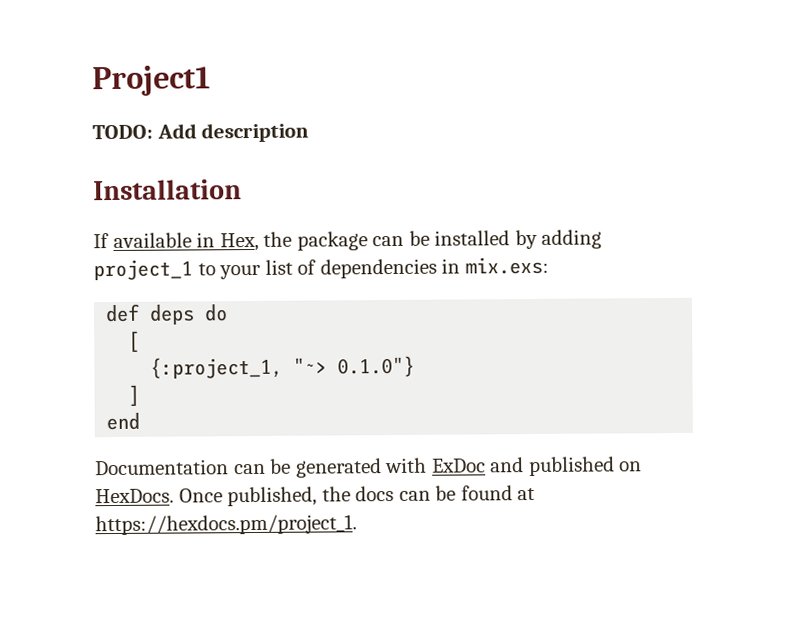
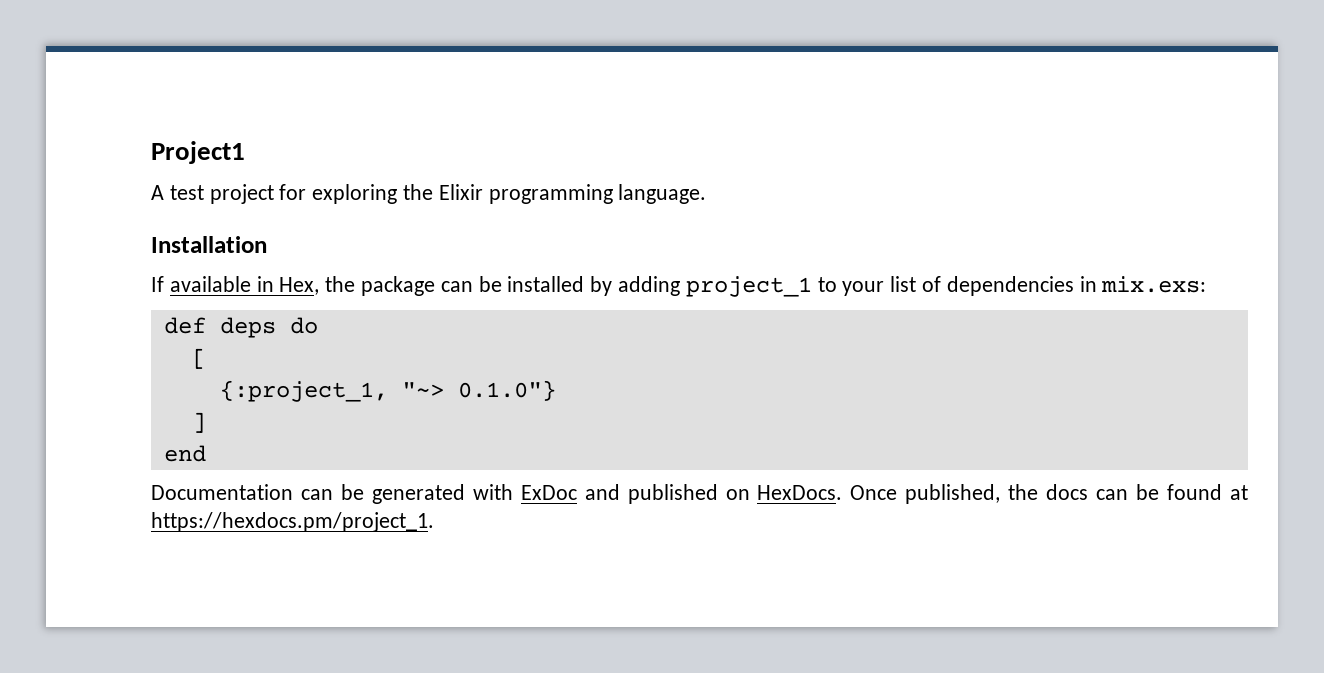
[92,122,310,143] TODO: Add description -> [151,184,707,204] A test project for exploring the Elixir programming language.

